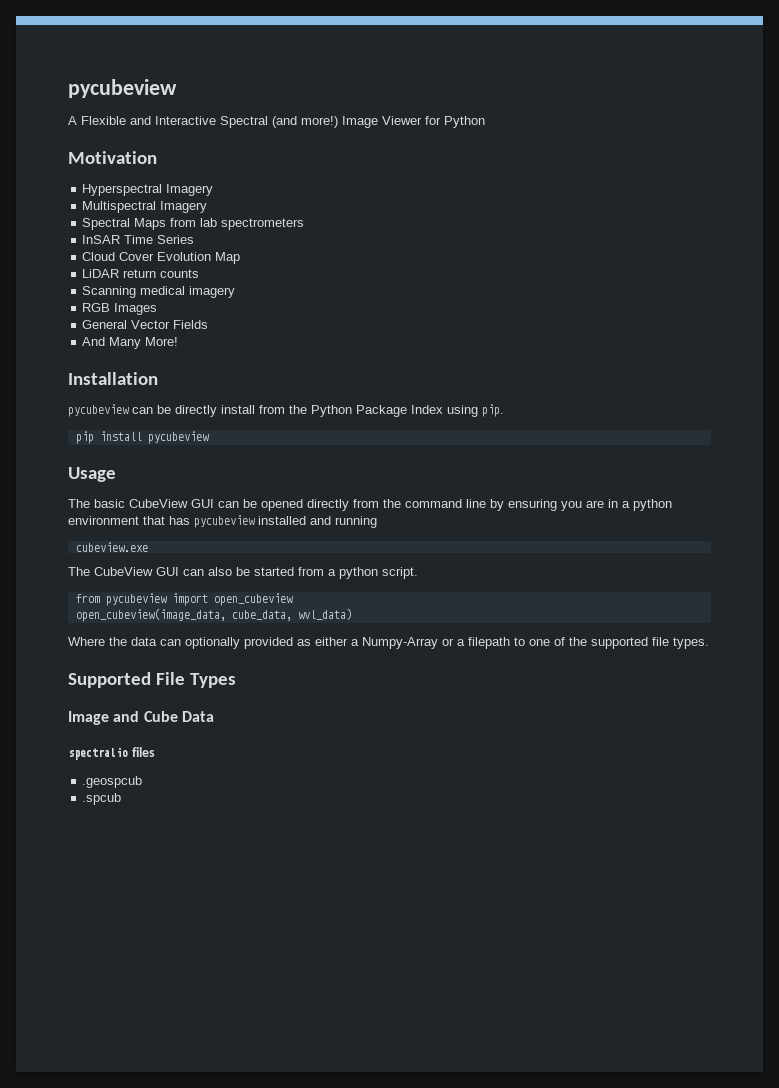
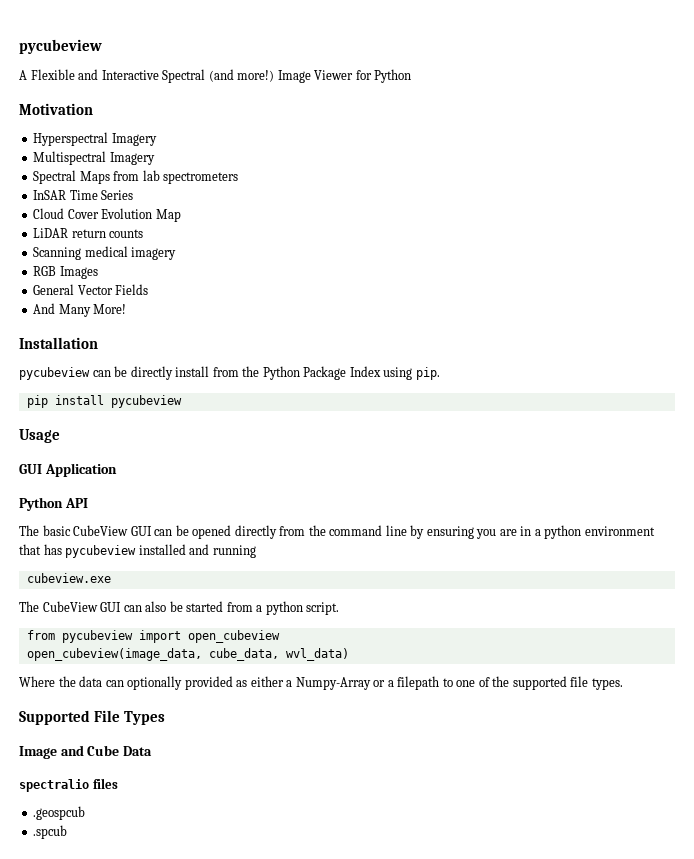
(116, 474) none -> [19,463,117,477] [19,497,88,511] // GUI Application // Python API

